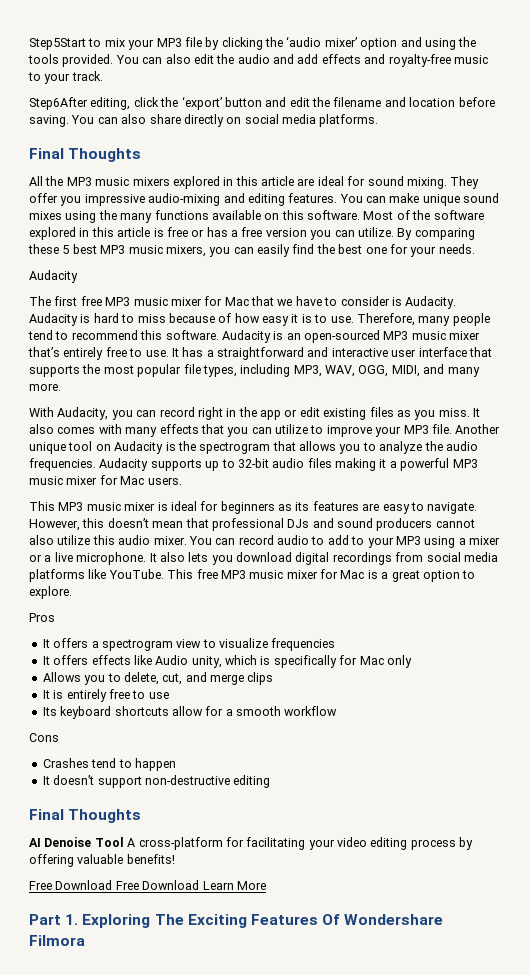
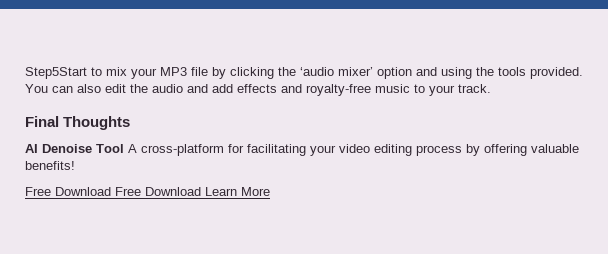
[29,96,495,110] [29,114,379,127] [29,148,142,162] [29,176,480,189] [29,193,500,206] [29,210,484,223] [29,227,475,240] [28,244,475,257] [29,270,78,283] [29,296,457,309] [29,313,490,326] [28,330,481,343] [28,347,492,360] [29,364,480,377] [29,383,61,391] [29,407,480,420] [29,424,501,437] [29,441,478,454] [29,458,478,471] [29,475,182,485] [29,501,478,514] [29,518,475,531] [29,535,500,548] [29,552,498,565] [29,569,476,582] [29,586,72,599] [29,613,55,622] [42,638,336,651] [42,655,412,668] [42,672,274,685] [42,689,169,702] [42,706,338,719] [29,733,59,742] [42,758,176,771] [42,775,271,788] // Step6After editing, click the ‘export’ button and edit the filename and location before saving. You can also share directly on social media platforms. // Final Thoughts // All the MP3 music mixers explored in this article are ideal for sound mixing. They offer you impressive audio-mixing and editing features. You can make unique sound mixes using the many functions available on this software. Most of the software explored in this article is free or has a free version you can utilize. By comparing these 5 best MP3 music mixers, you can easily find the best one for your needs. // Audacity // The first free MP3 music mixer for Mac that we have to consider is Audacity. Audacity is hard to miss because of how easy it is to use. Therefore, many people tend to recommend this software. Audacity is an open-sourced MP3 music mixer that’s entirely free to use. It has a straightforward and interactive user interface that supports the most popular file types, including MP3, WAV, OGG, MIDI, and many more. // With Audacity, you can record right in the app or edit existing files as you miss. It also comes with many effects that you can utilize to improve your MP3 file. Another unique tool on Audacity is the spectrogram that allows you to analyze the audio frequencies. Audacity supports up to 32-bit audio files making it a powerful MP3 music mixer for Mac users. // This MP3 music mixer is ideal for beginners as its features are easy to navigate. However, this doesn’t mean that professional DJs and sound producers cannot also utilize this audio mixer. You can record audio to add to your MP3 using a mixer or a live microphone. It also lets you download digital recordings from social media platforms like YouTube. This free MP3 music mixer for Mac is a great option to explore. // Pros // It offers a spectrogram view to visualize frequencies // It offers effects like Audio unity, which is specifically for Mac only // Allows you to delete, cut, and merge clips // It is entirely free to use // Its keyboard shortcuts allow for a smooth workflow // Cons // Crashes tend to happen // It doesn’t support non-destructive editing -> (491, 88) none
[29,914,444,928] [29,935,85,946] // Part 1. Exploring The Exciting Features Of Wondershare Filmora -> (270, 191) none

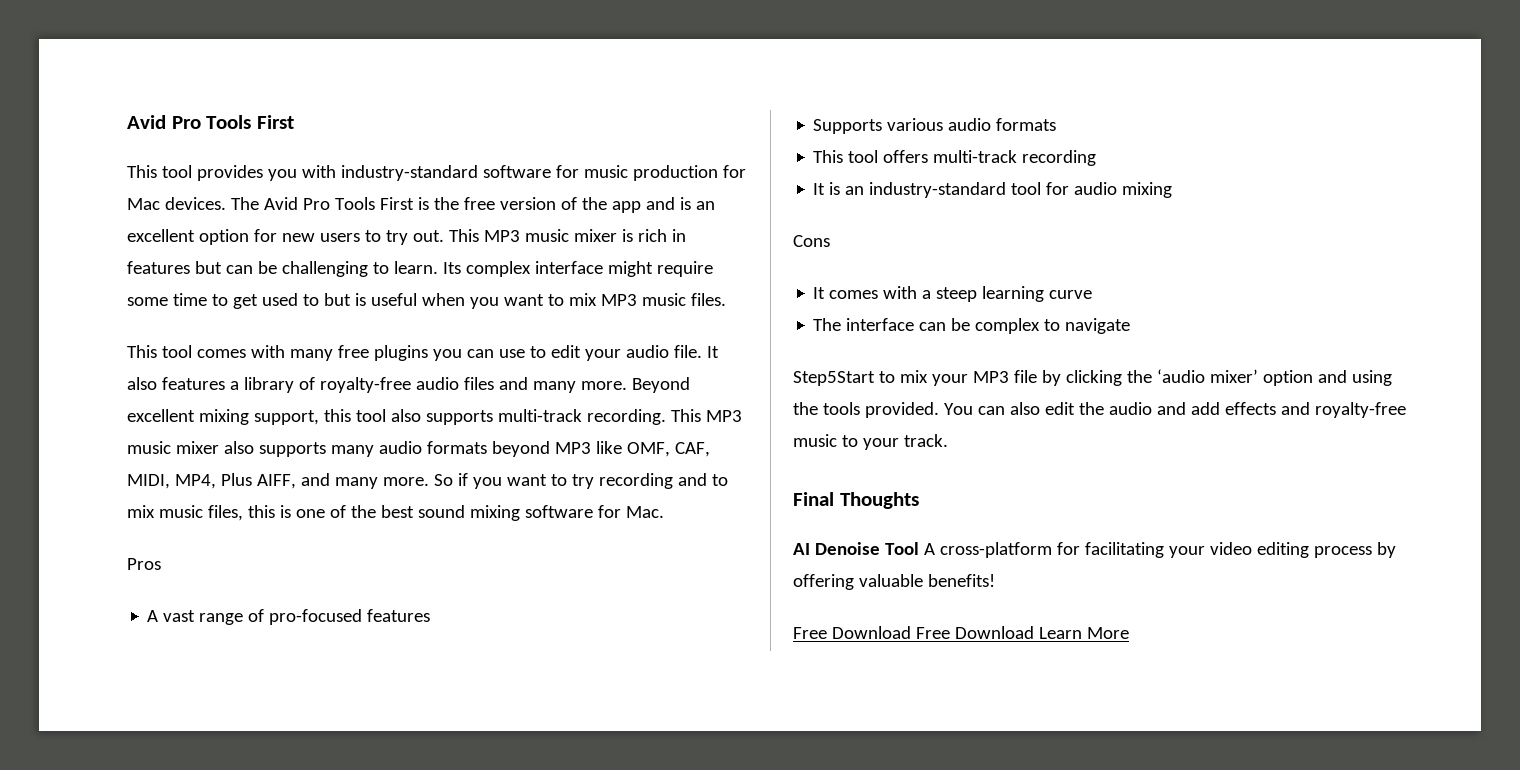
(25, 73) none -> [127,115,294,129] [127,165,746,181] [127,197,715,213] [127,229,686,245] [127,261,713,277] [127,293,726,309] [127,345,719,361] [127,377,690,393] [127,409,742,425] [127,441,710,457] [127,473,728,489] [127,505,664,521] [127,558,161,570] [147,609,431,625] [813,118,1057,134] [813,150,1097,166] [813,182,1173,198] [793,235,830,247] [813,286,1093,302] [813,318,1131,334] Avid Pro Tools First // This tool provides you with industry-standard software for music production for Mac devices. The Avid Pro Tools First is the free version of the app and is an excellent option for new users to try out. This MP3 music mixer is rich in features but can be challenging to learn. Its complex interface might require some time to get used to but is useful when you want to mix MP3 music files. // This tool comes with many free plugins you can use to edit your audio file. It also features a library of royalty-free audio files and many more. Beyond excellent mixing support, this tool also supports multi-track recording. This MP3 music mixer also supports many audio formats beyond MP3 like OMF, CAF, MIDI, MP4, Plus AIFF, and many more. So if you want to try recording and to mix music files, this is one of the best sound mixing software for Mac. // Pros // A vast range of pro-focused features // Supports various audio formats // This tool offers multi-track recording // It is an industry-standard tool for audio mixing // Cons // It comes with a steep learning curve // The interface can be complex to navigate //

